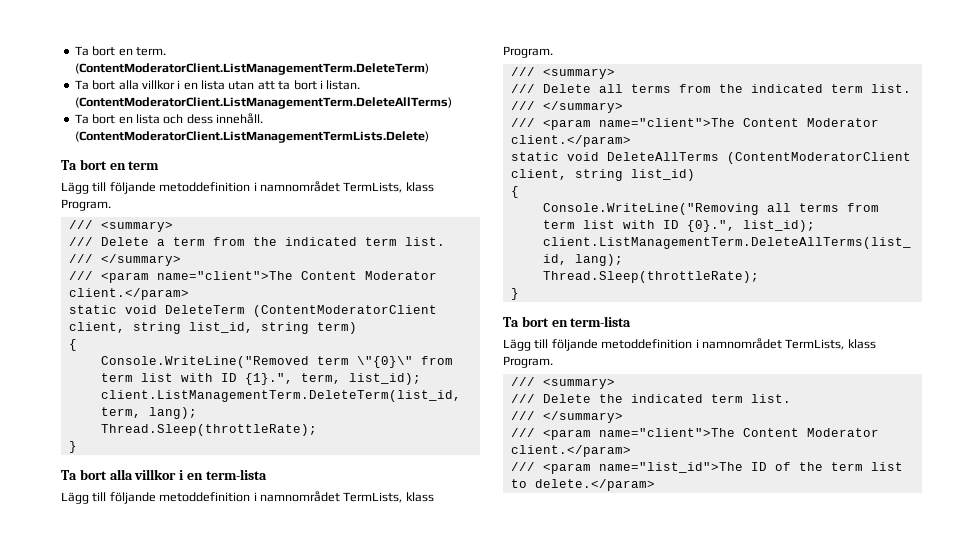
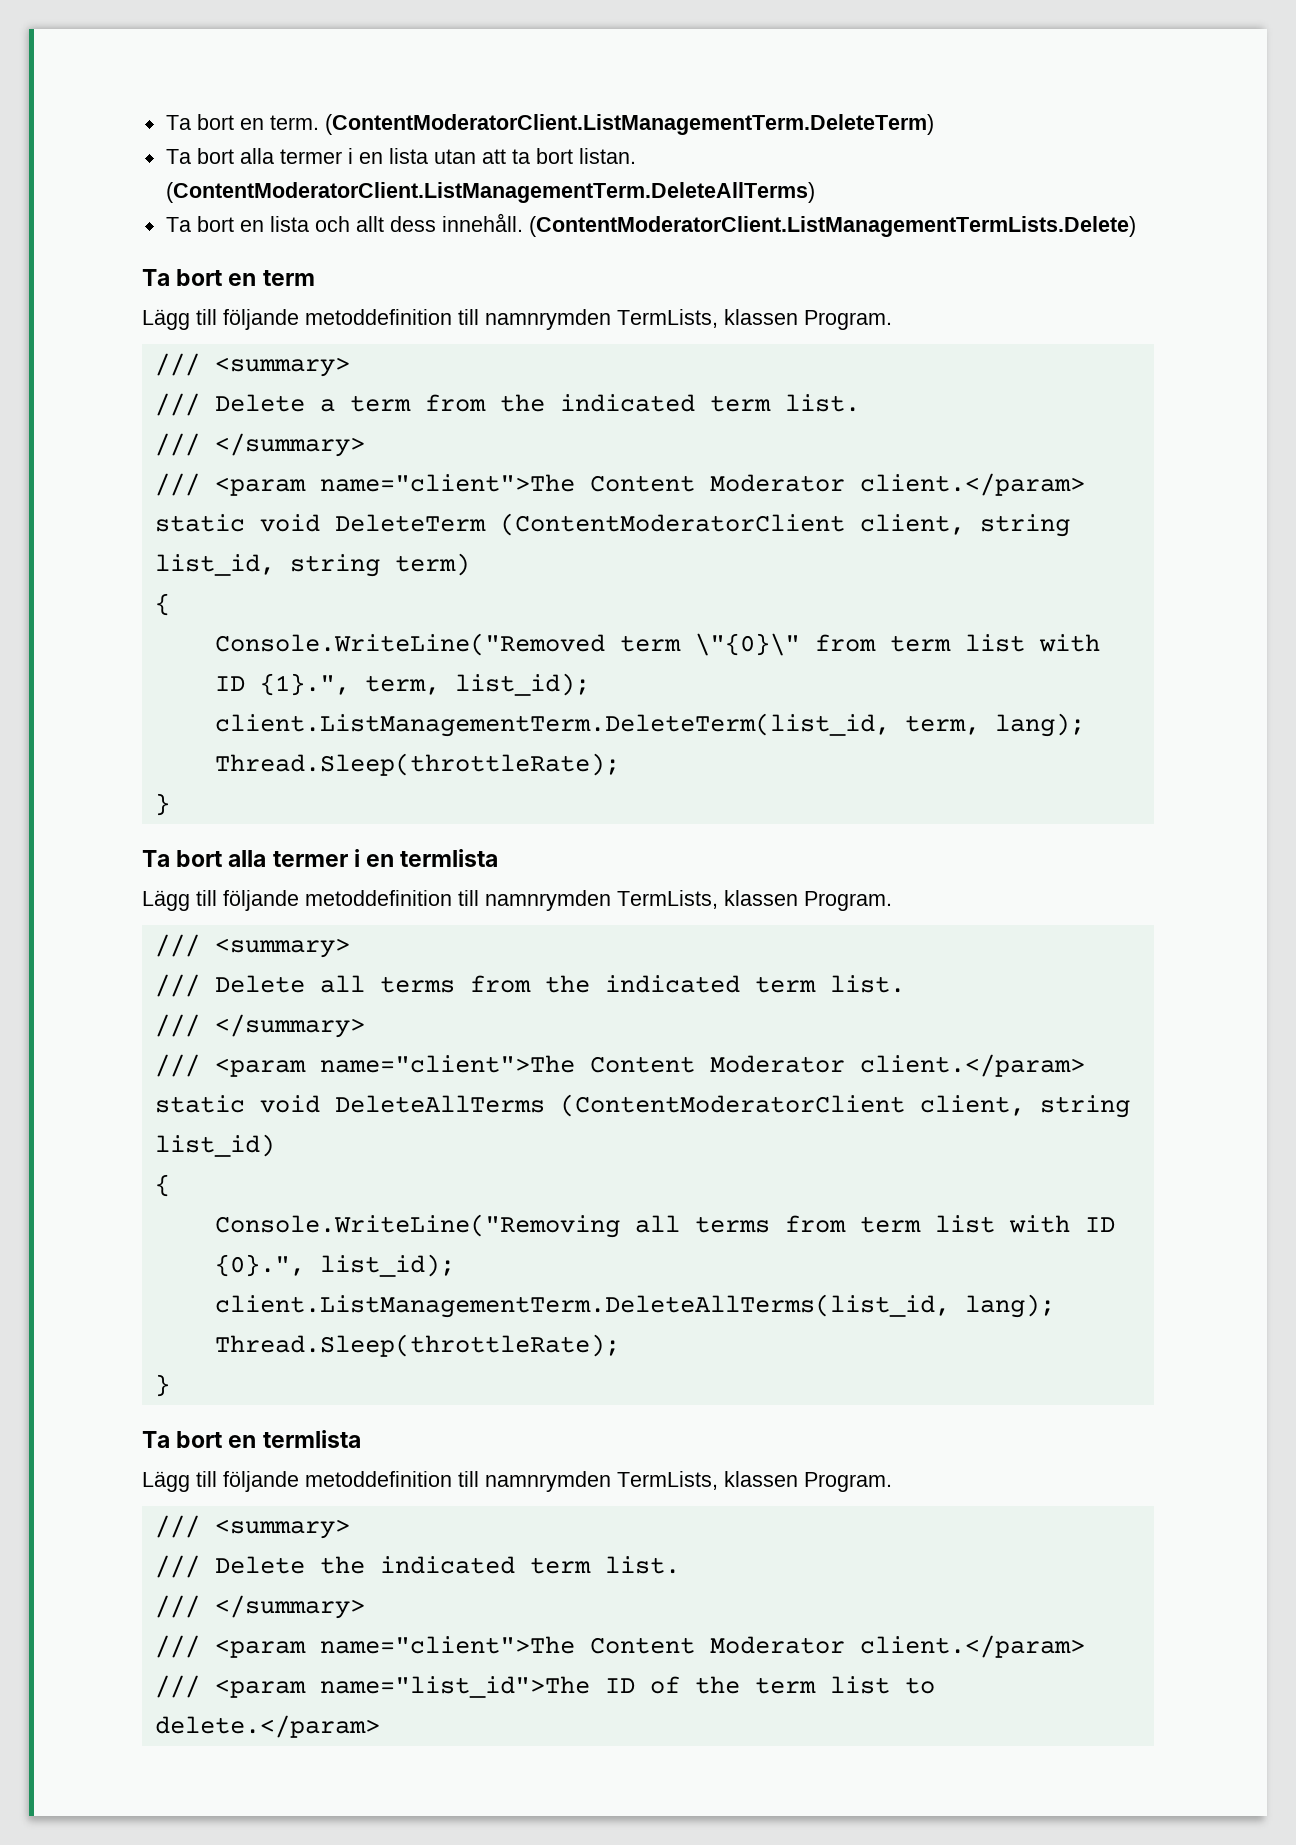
[141,80,175,90] villkor -> [279,149,342,164] termer
[319,80,323,89] i -> (573, 156) none
(184, 119) none -> [355,216,384,232] allt
[253,181,434,193] i namnområdet TermLists, klass -> [458,309,798,330] till namnrymden TermLists, klassen
[134,469,267,480] [61,491,434,504] villkor i en term-lista // Lägg till följande metoddefinition i namnområdet TermLists, klass -> [272,849,499,867] [142,890,798,911] termer i en termlista // Lägg till följande metoddefinition till namnrymden TermLists, klassen
[570,316,632,327] [503,338,876,351] term-lista // Lägg till följande metoddefinition i namnområdet TermLists, klass -> [262,1430,361,1448] [142,1471,798,1492] termlista // Lägg till följande metoddefinition till namnrymden TermLists, klassen

